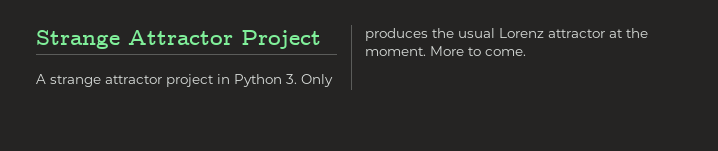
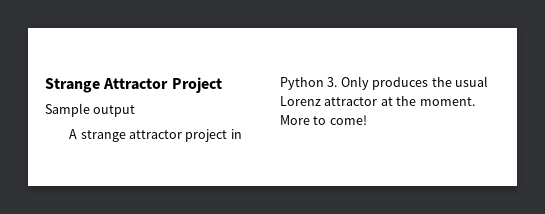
(321, 39) none -> [45,103,136,117] // Sample output
[485,49,526,56] come. -> [329,115,367,125] come!

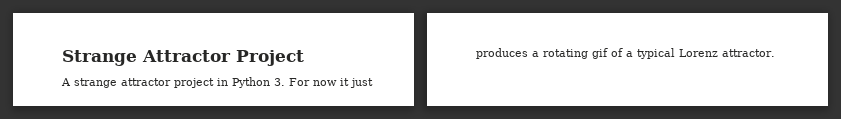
[45,103,136,117] // Sample output -> (304, 58) none
[340,76,488,90] [280,96,475,106] [280,115,367,125] Only produces the usual Lorenz attractor at the moment. More to come! -> [289,78,373,88] [476,48,775,59] For now it just produces a rotating gif of a typical Lorenz attractor.

